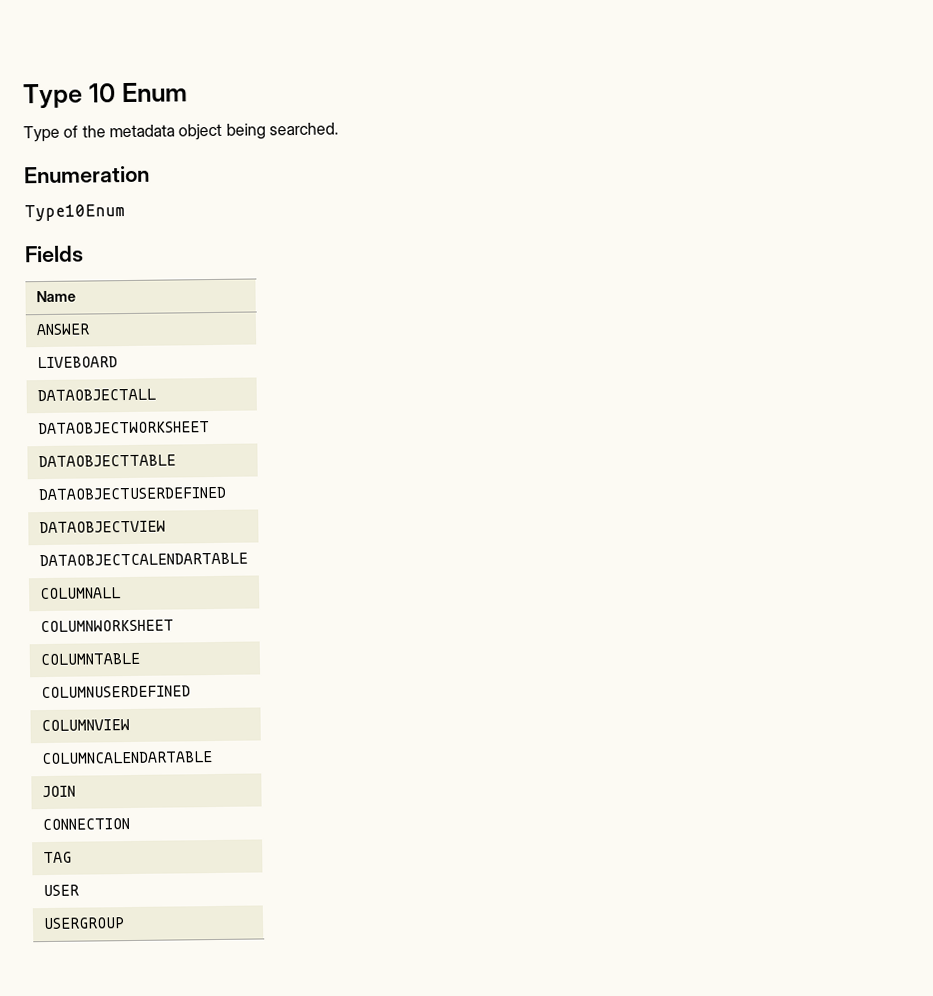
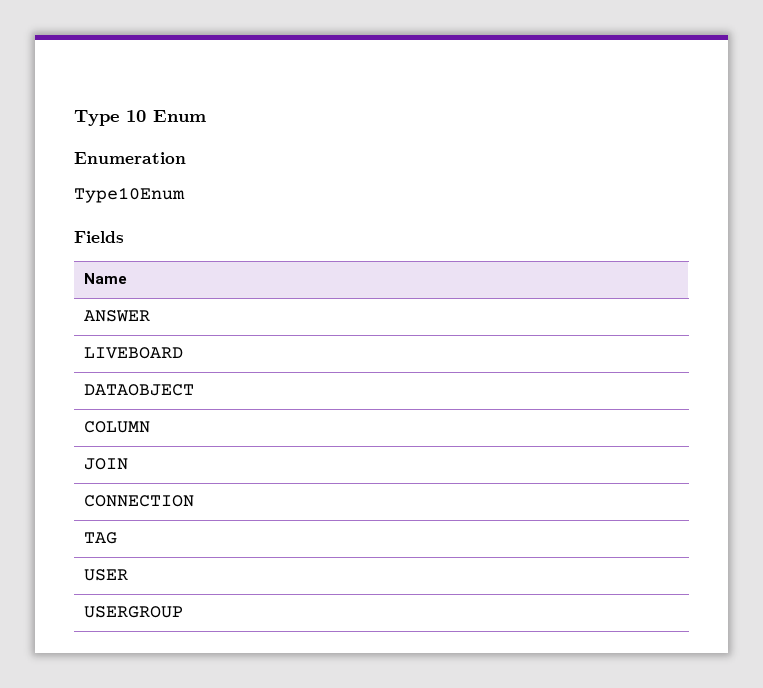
[23,122,339,143] // Type of the metadata object being searched. -> (206, 116) none
[36,388,156,402] [37,421,210,435] [37,454,176,468] [37,486,226,501] [38,520,166,534] [38,552,248,567] [39,587,121,600] [39,619,174,633] [39,652,140,666] [40,685,191,699] [40,719,130,732] [40,751,213,765] DATAOBJECTALL // DATAOBJECTWORKSHEET // DATAOBJECTTABLE // DATAOBJECTUSERDEFINED // DATAOBJECTVIEW // DATAOBJECTCALENDARTABLE // COLUMNALL // COLUMNWORKSHEET // COLUMNTABLE // COLUMNUSERDEFINED // COLUMNVIEW // COLUMNCALENDARTABLE -> [84,384,195,396] [84,421,151,433] DATAOBJECT // COLUMN

